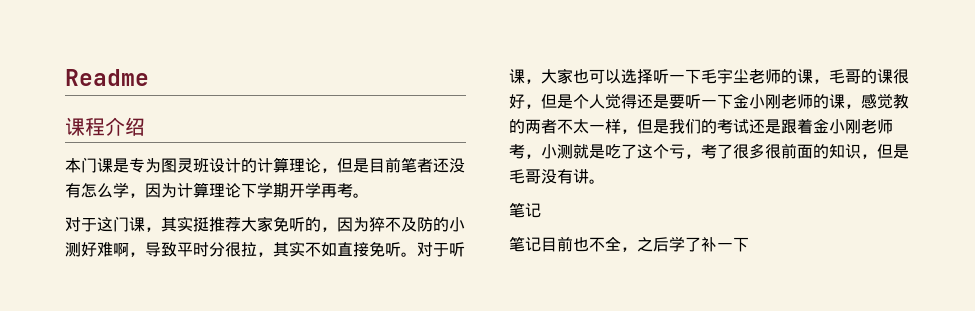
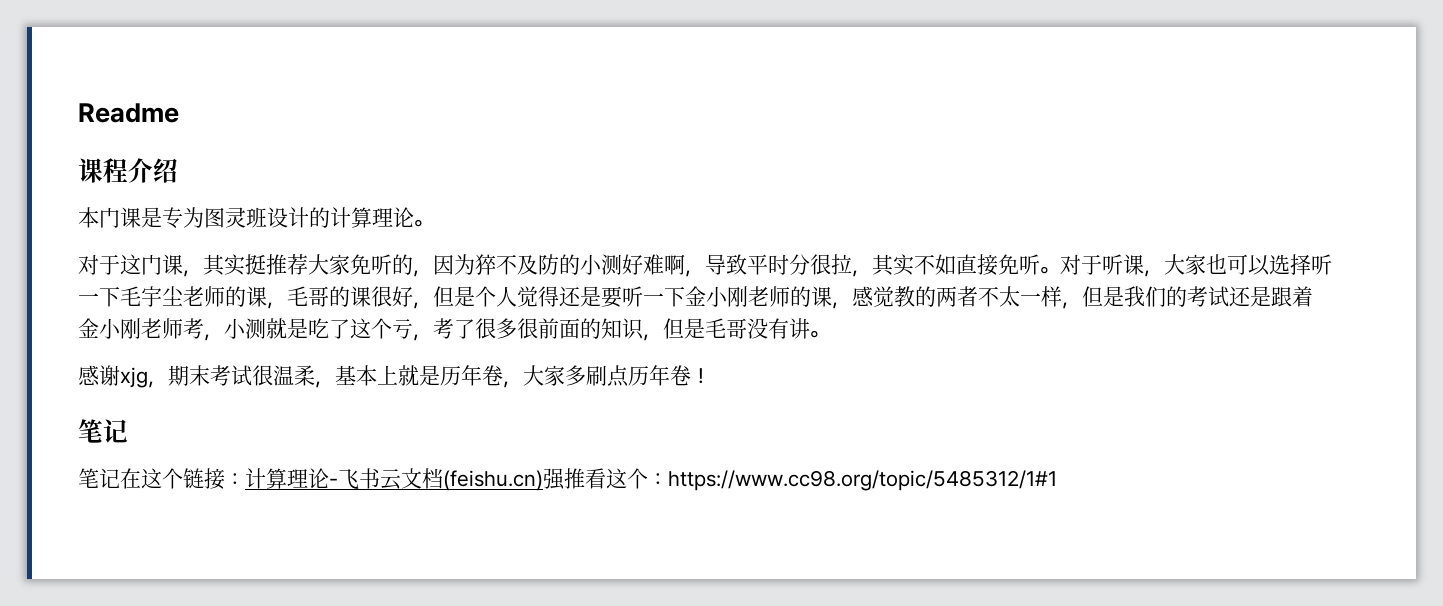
[321,157,465,173] [65,182,353,198] ，但是目前笔者还没有怎么学，因为计算理论下学期开学再考 -> (414, 217) none
[509,202,541,218] [509,236,749,252] 笔记 // 笔记目前也不全，之后学了补一下 -> [78,365,711,388] [78,419,128,443] [78,468,1057,491] 感谢xjg，期末考试很温柔，基本上就是历年卷，大家多刷点历年卷！ // 笔记 // 笔记在这个链接：计算理论-飞书云文档(feishu.cn)强推看这个：https://www.cc98.org/topic/5485312/1#1

